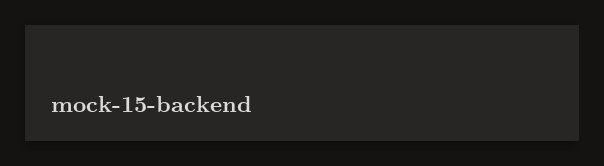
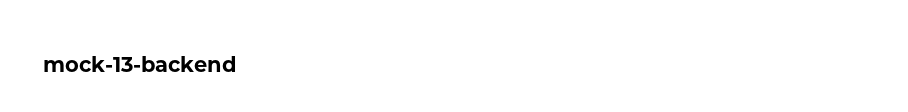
[51,96,252,112] mock-15-backend -> [43,56,237,72] mock-13-backend

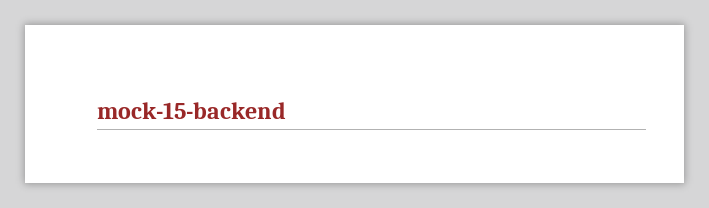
[43,56,237,72] mock-13-backend -> [97,102,286,119] mock-15-backend

